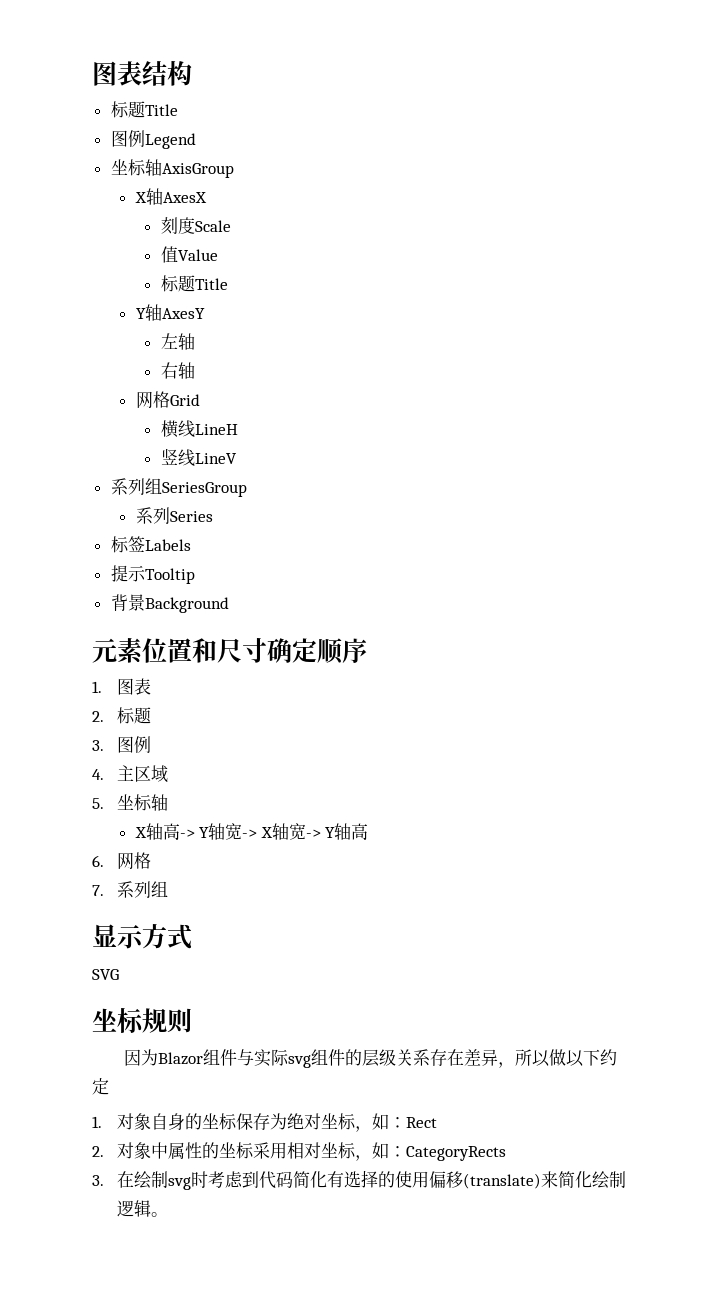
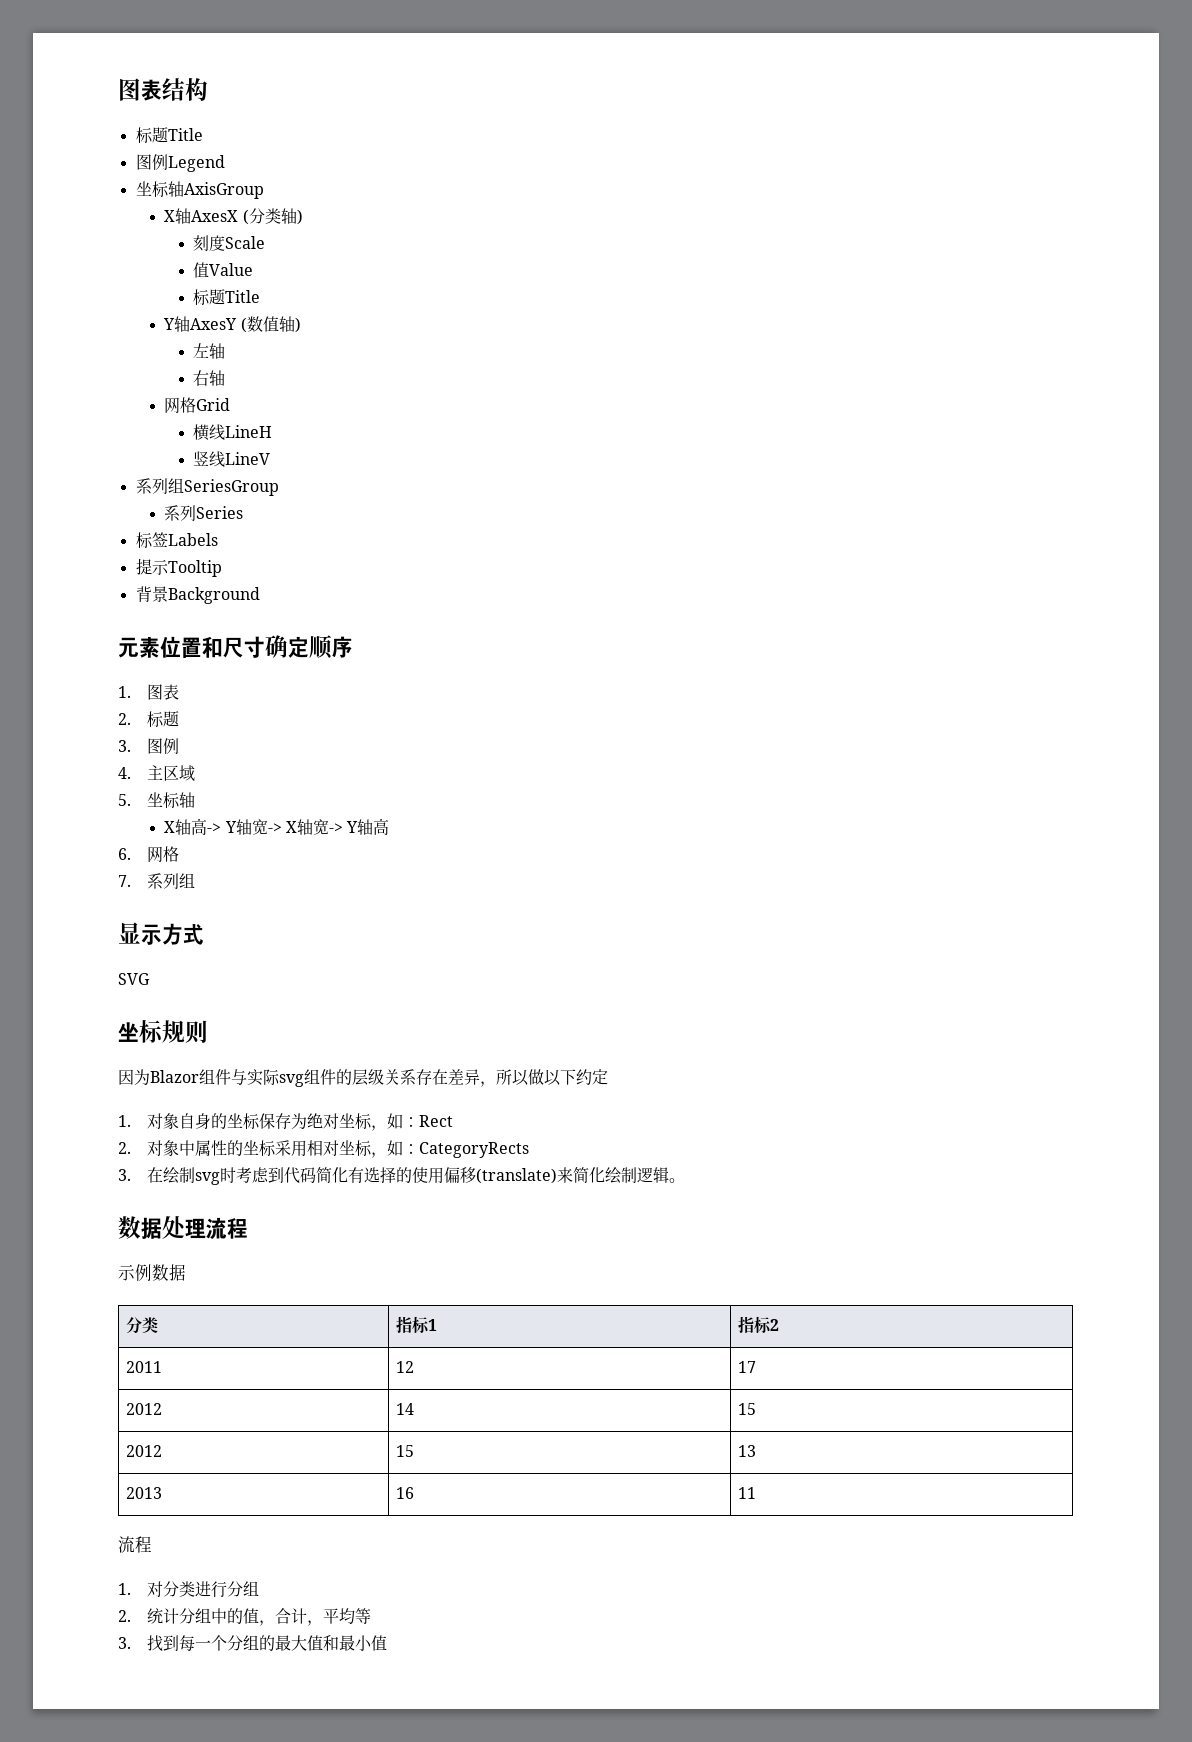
(207, 197) none -> [242,208,303,225] (分类轴)
(205, 313) none -> [240,316,301,333] (数值轴)
(168, 1214) none -> [118,1216,248,1240] [118,1264,186,1281] [126,1317,159,1334] [396,1316,438,1333] [738,1316,780,1333] [126,1361,163,1373] [396,1361,415,1373] [738,1361,757,1373] [126,1403,163,1415] [396,1403,415,1415] [738,1403,757,1415] [126,1445,163,1457] [396,1445,415,1457] [738,1445,757,1457] [126,1487,163,1499] [396,1487,415,1499] [738,1487,757,1499] [118,1536,152,1553] [118,1581,259,1598] [118,1608,371,1626] [118,1635,387,1652] // 数据处理流程 // 示例数据 // 分类 | 指标1 | 指标2 // 2011 | 12 | 17 // 2012 | 14 | 15 // 2012 | 15 | 13 // 2013 | 16 | 11 // 流程 // 1.对分类进行分组 // 2.统计分组中的值，合计，平均等 // 3.找到每一个分组的最大值和最小值

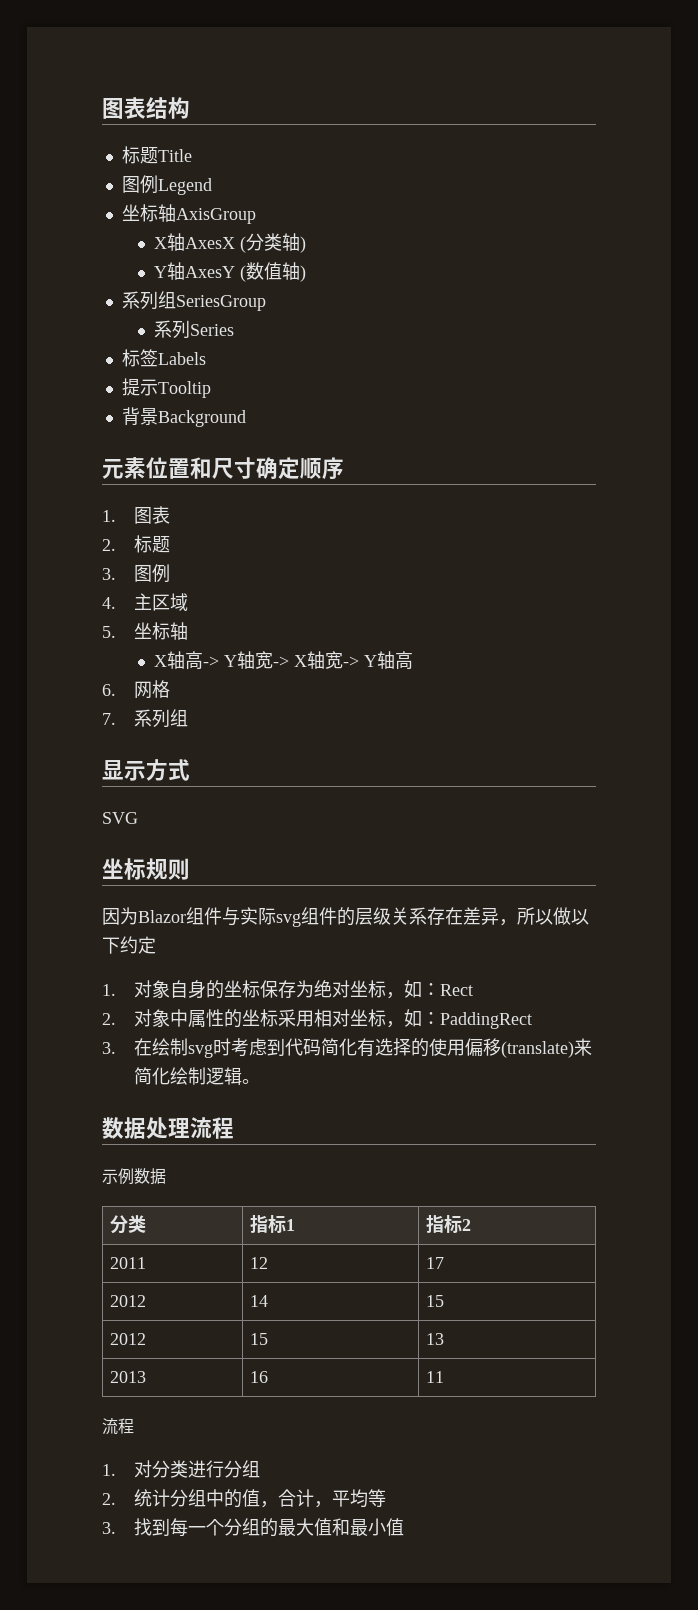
[193,235,266,251] [193,262,254,278] [193,289,261,306] // 刻度Scale // 值Value // 标题Title -> (307, 244) none
[193,343,226,359] [193,370,226,386] [164,397,231,414] [193,424,273,441] [193,451,271,467] // 左轴 // 右轴 // 网格Grid // 横线LineH // 竖线LineV -> (307, 273) none
[418,1142,529,1158] CategoryRects -> [440,1012,533,1029] PaddingRect

